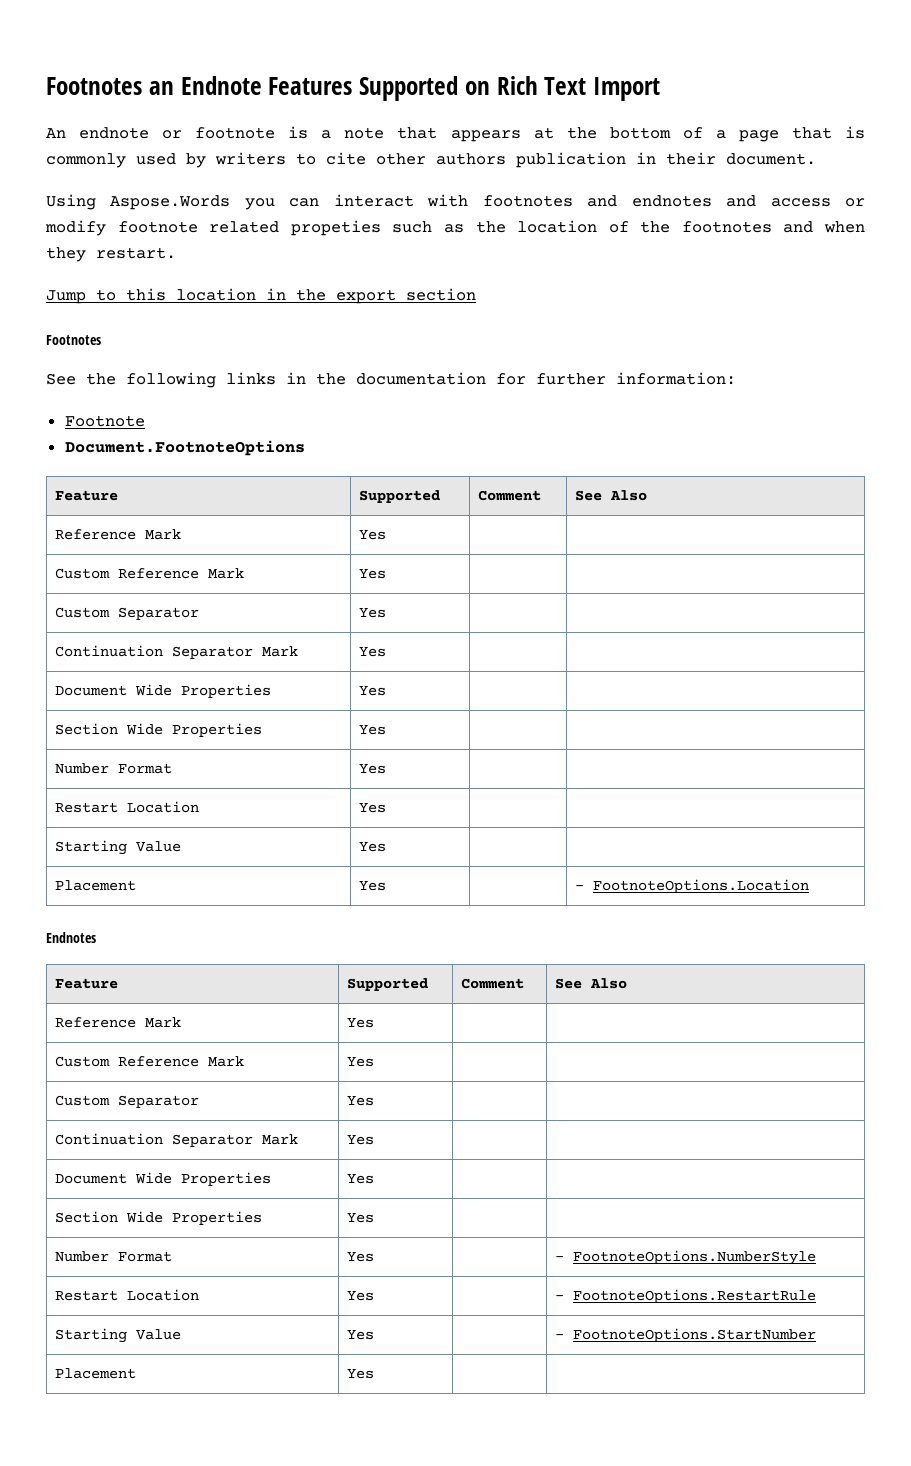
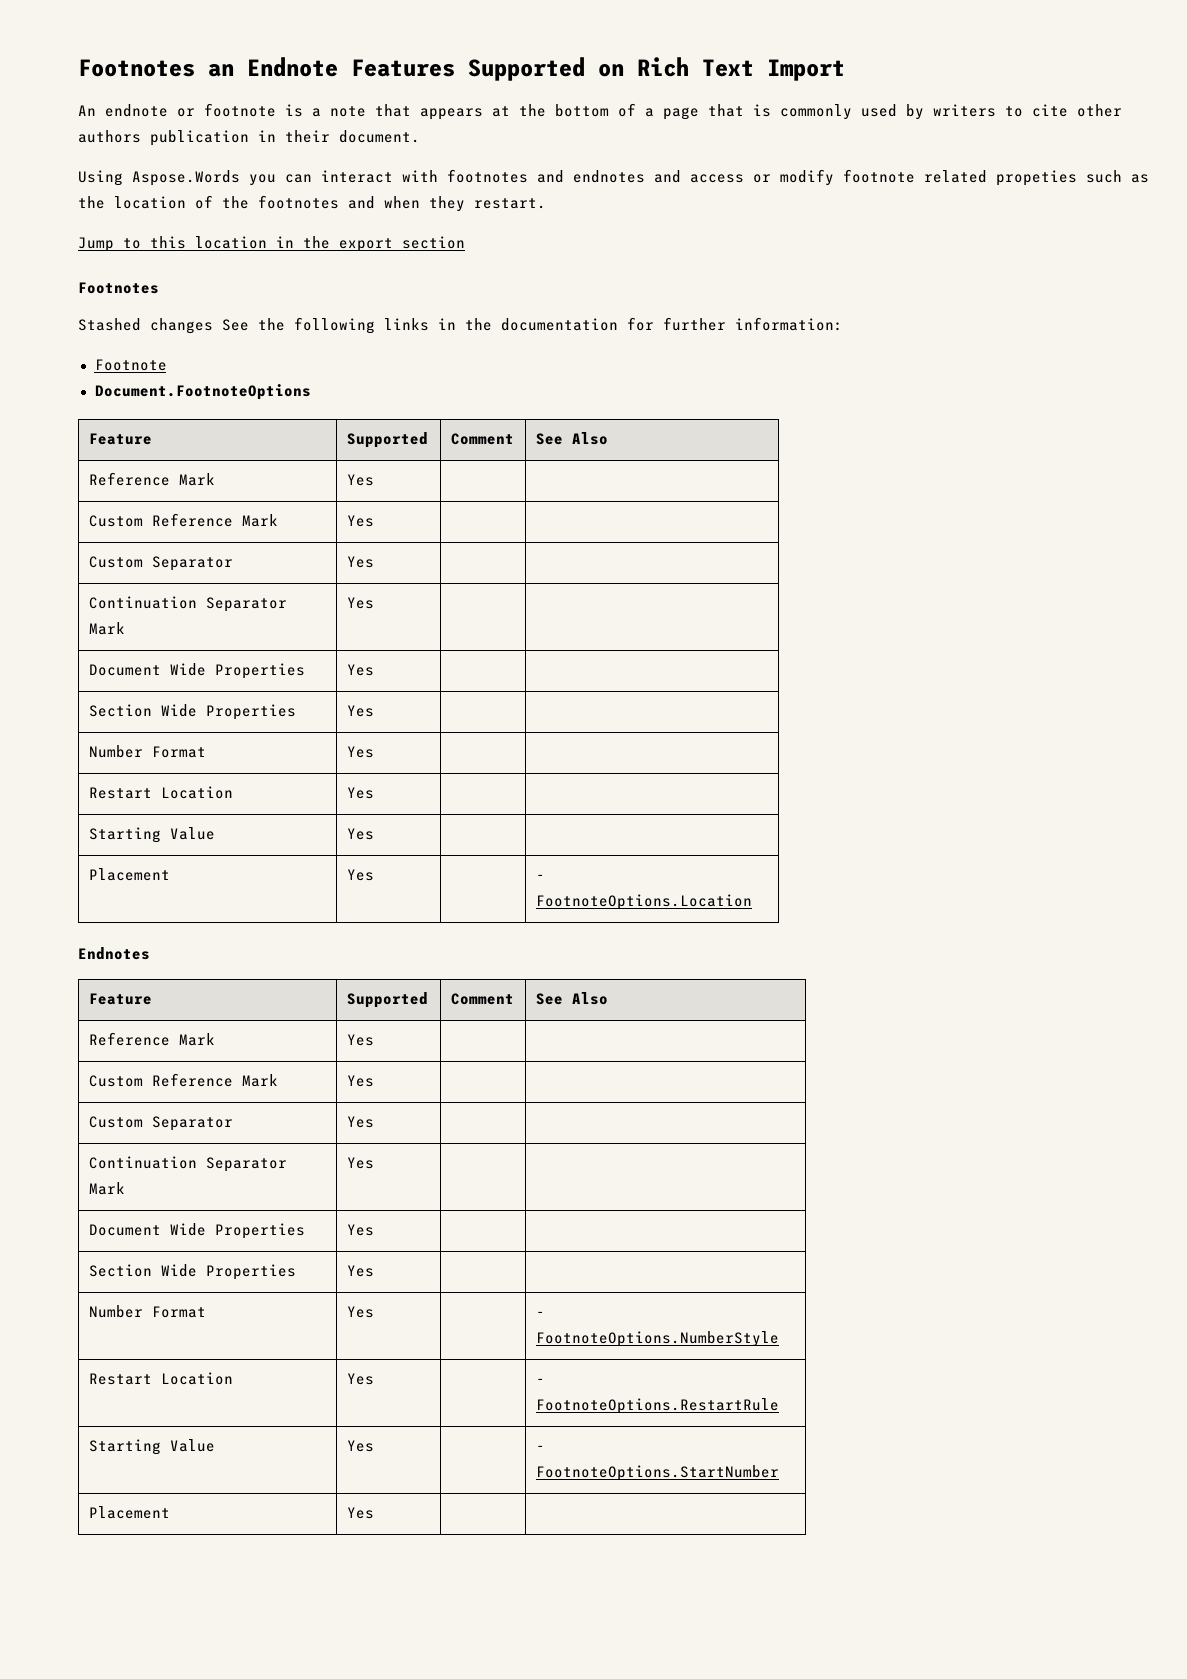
(101, 340) none -> [78,318,213,334] Stashed changes

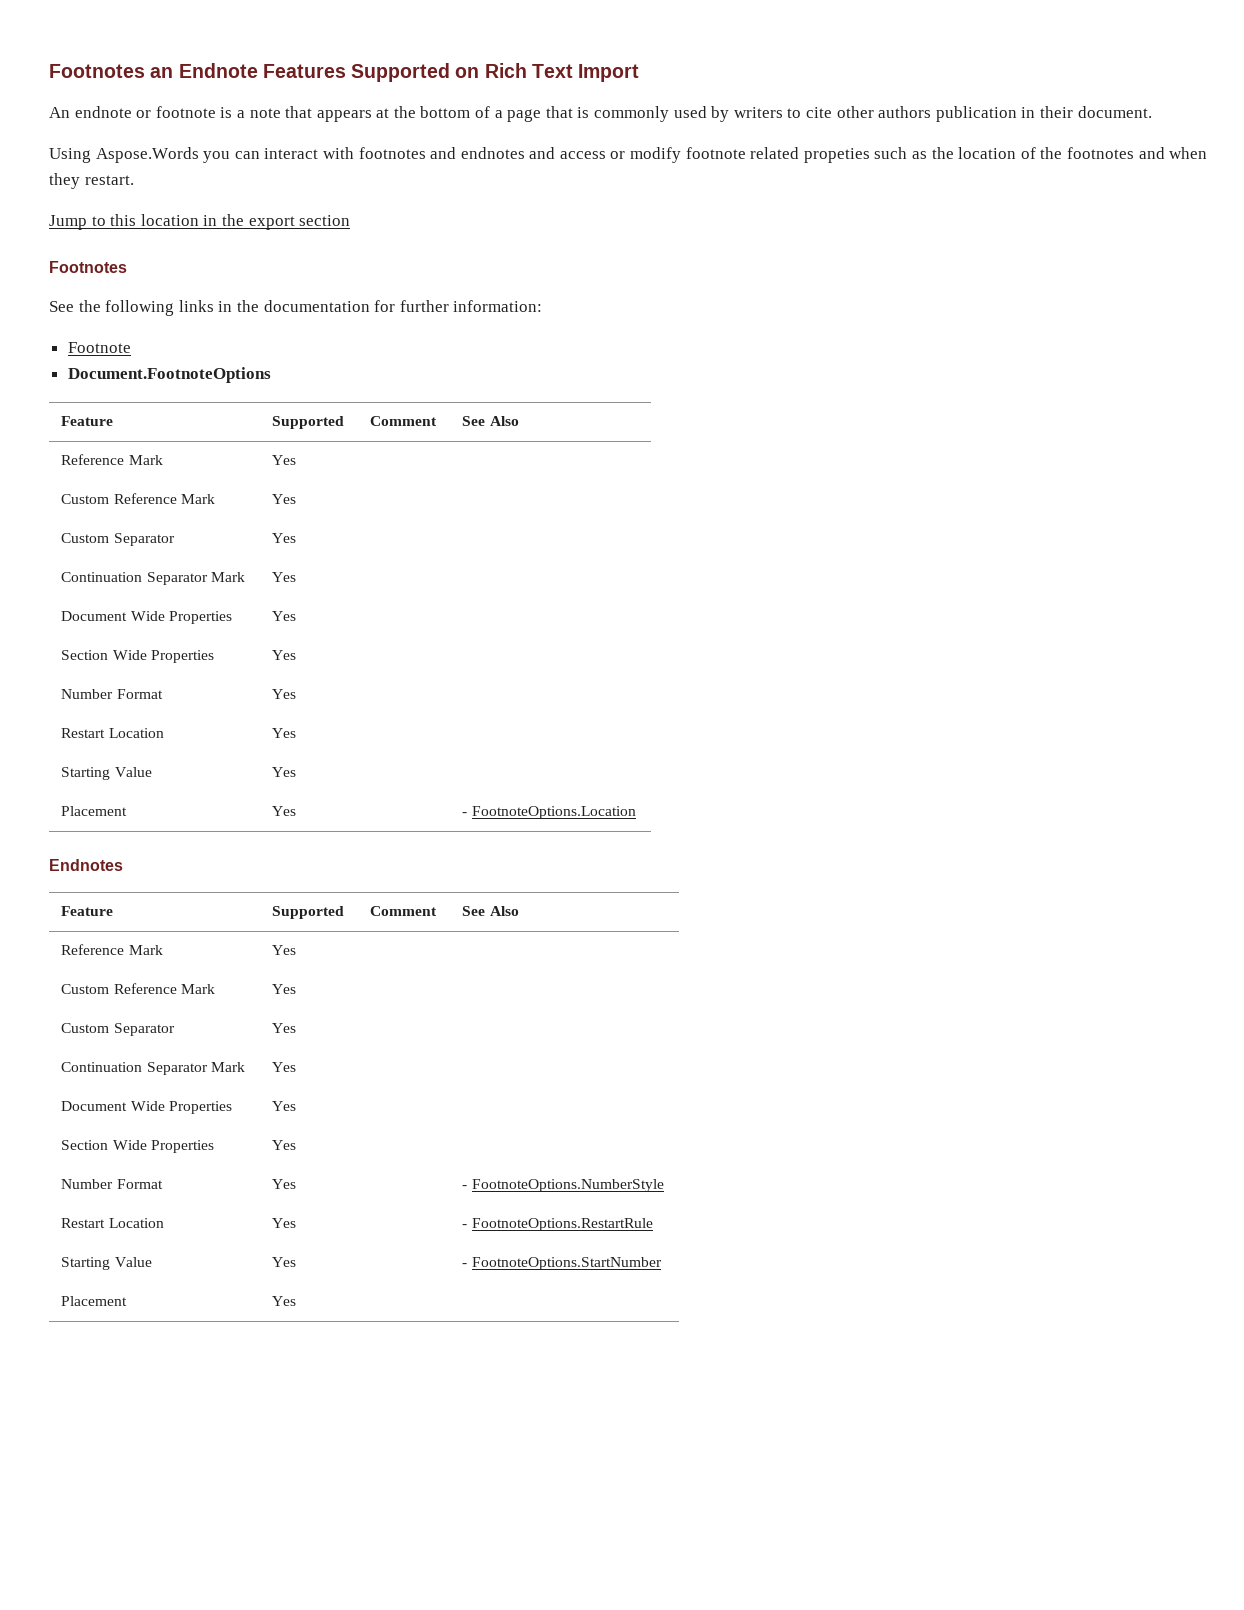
[78,318,213,334] Stashed changes -> (127, 267) none

